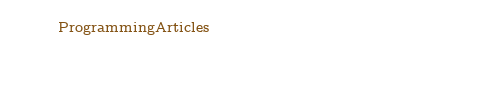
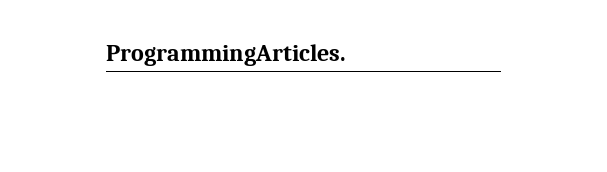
[58,22,209,35] ProgrammingArticles -> [106,44,346,66] ProgrammingArticles.

